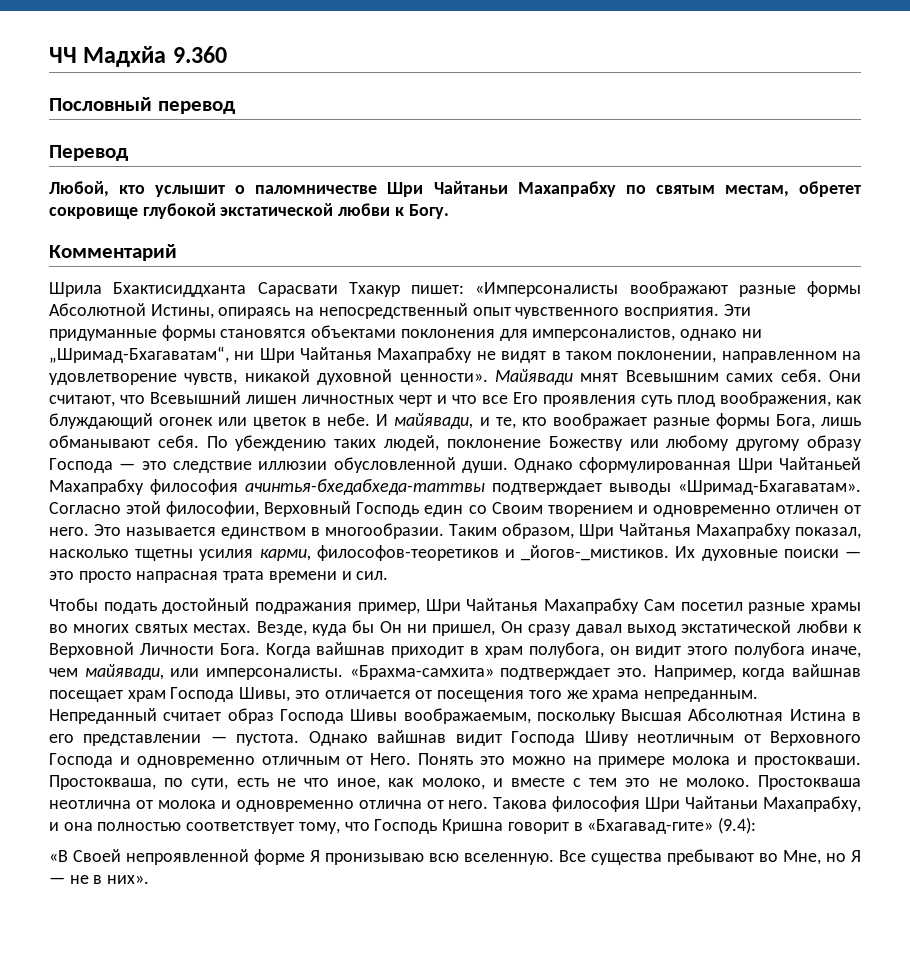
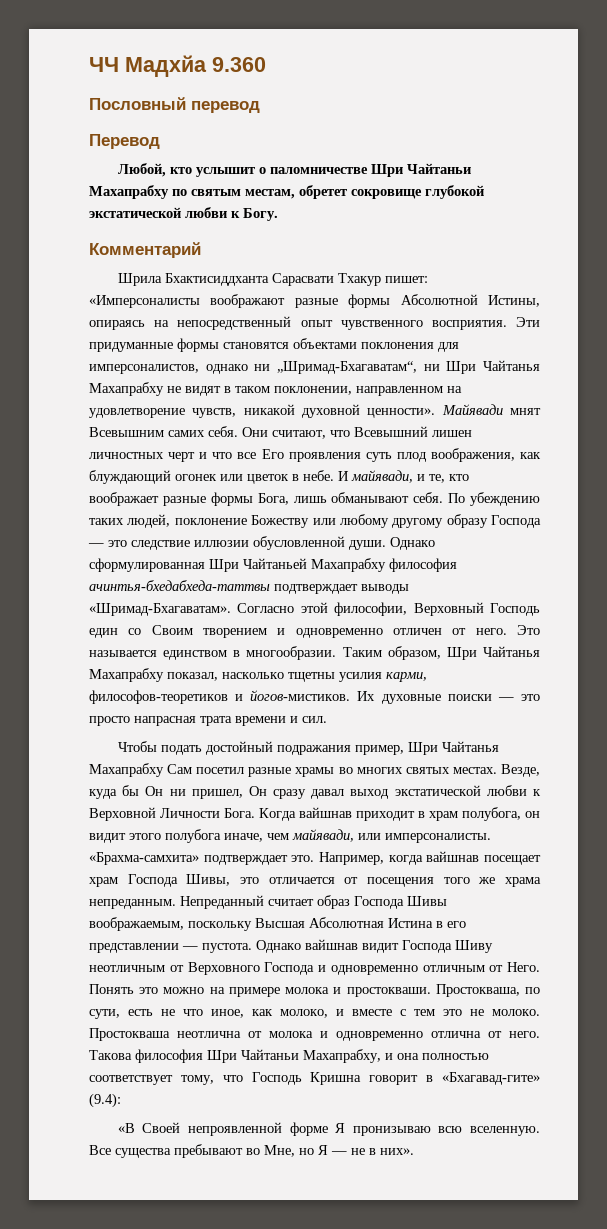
[521,545,670,561] _йогов-_мистиков. -> [250,690,351,701] йогов-мистиков.

